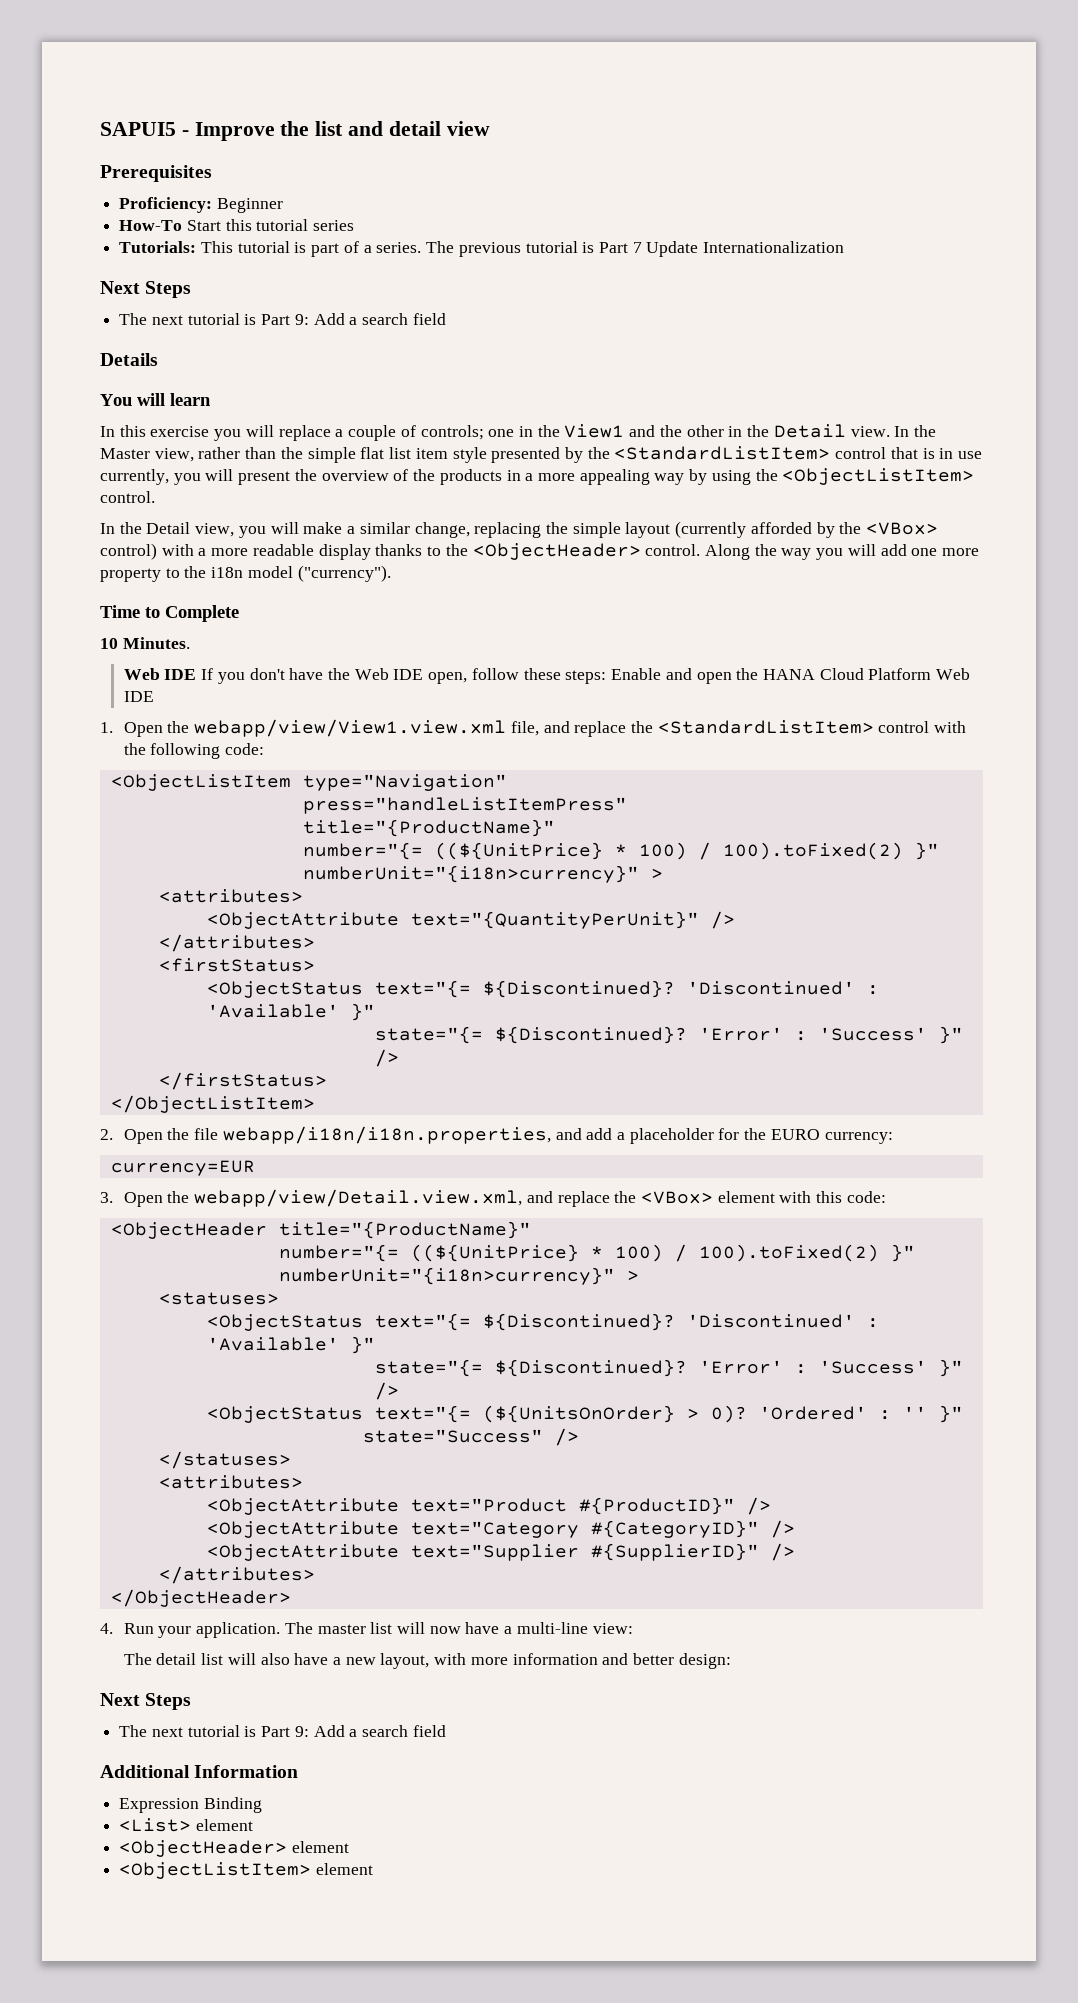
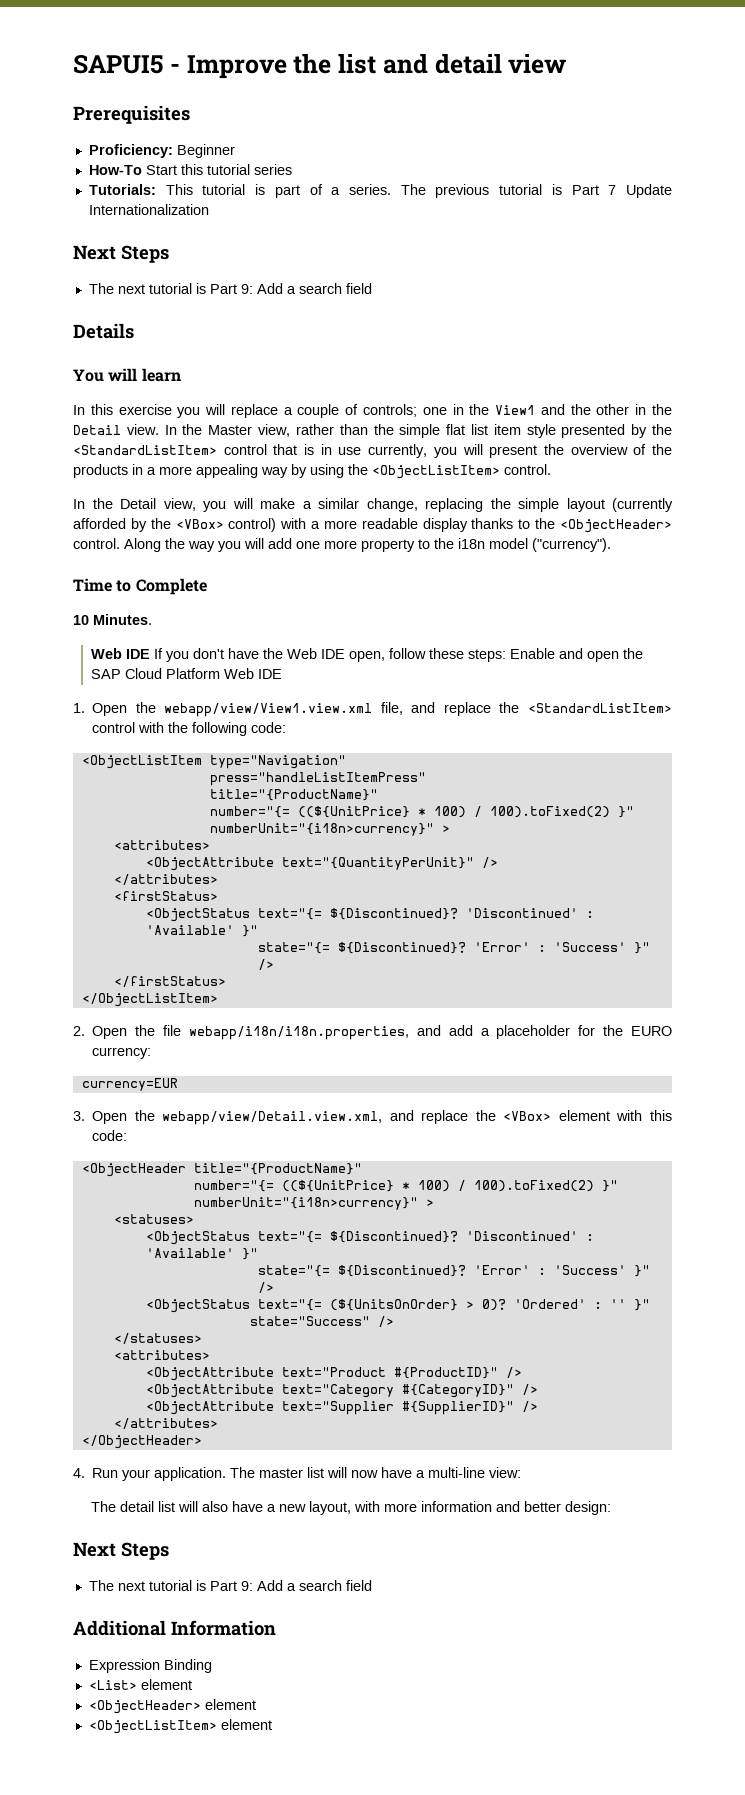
[762,669,815,680] HANA -> [90,669,121,679] SAP

